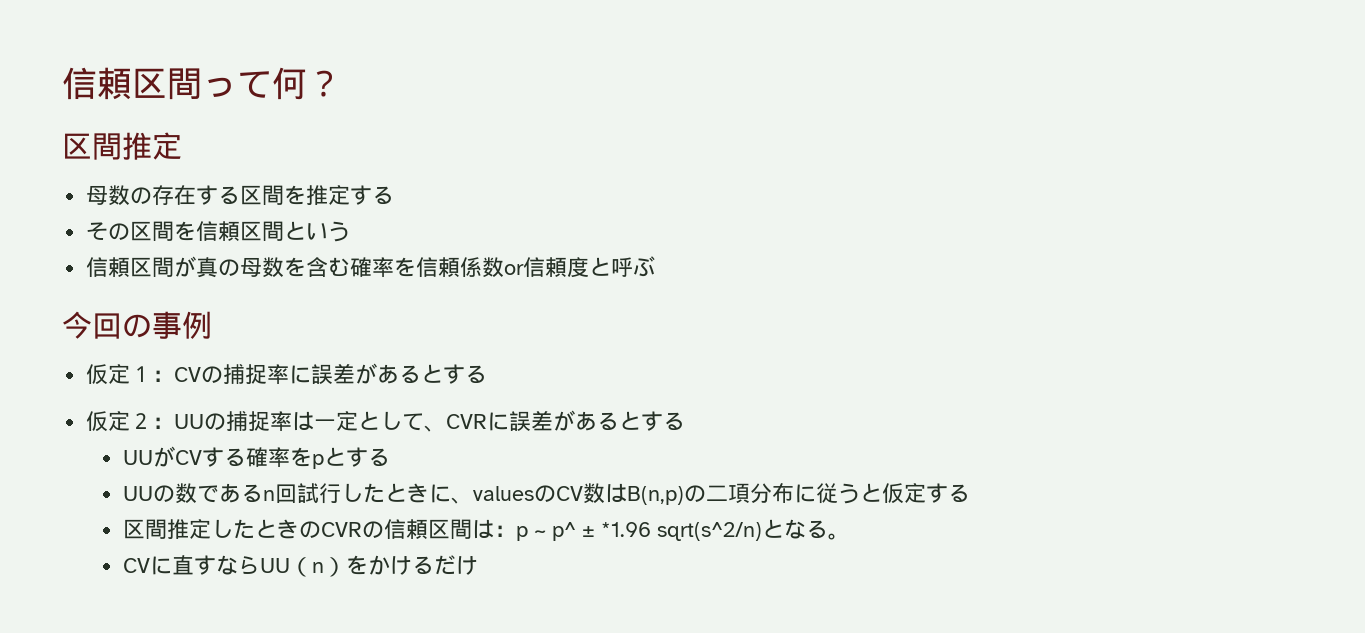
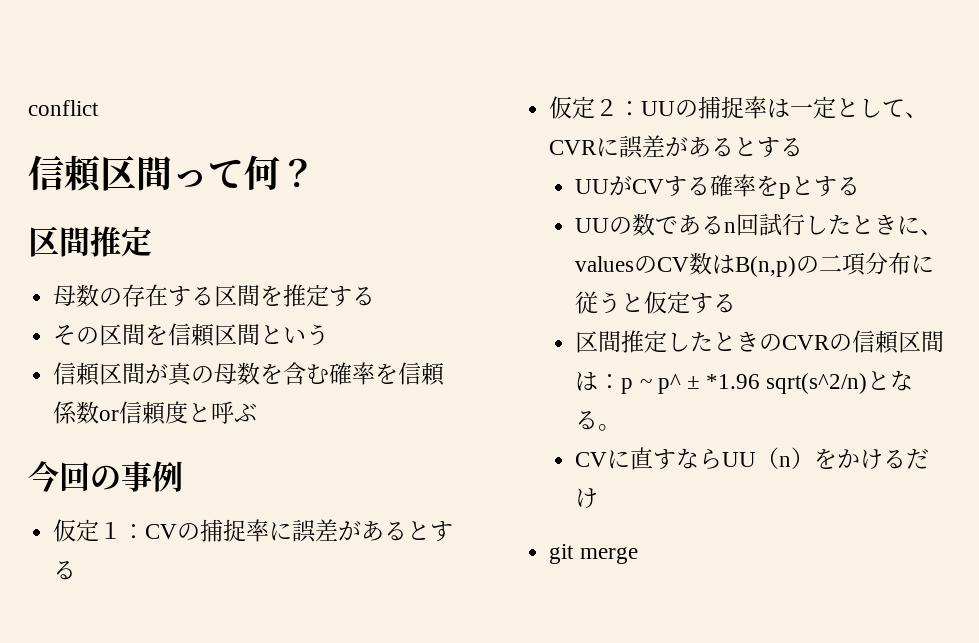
(62, 83) none -> [28,100,99,116] conflict //
(478, 565) none -> [549,544,638,564] // git merge

